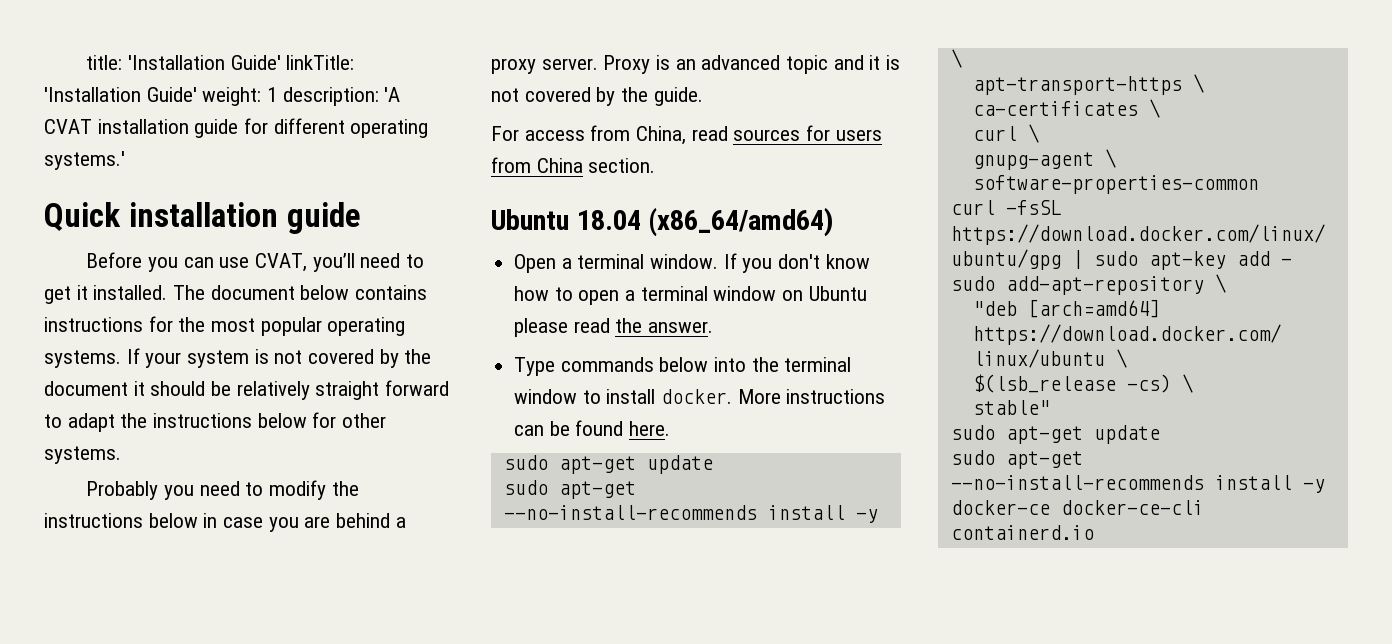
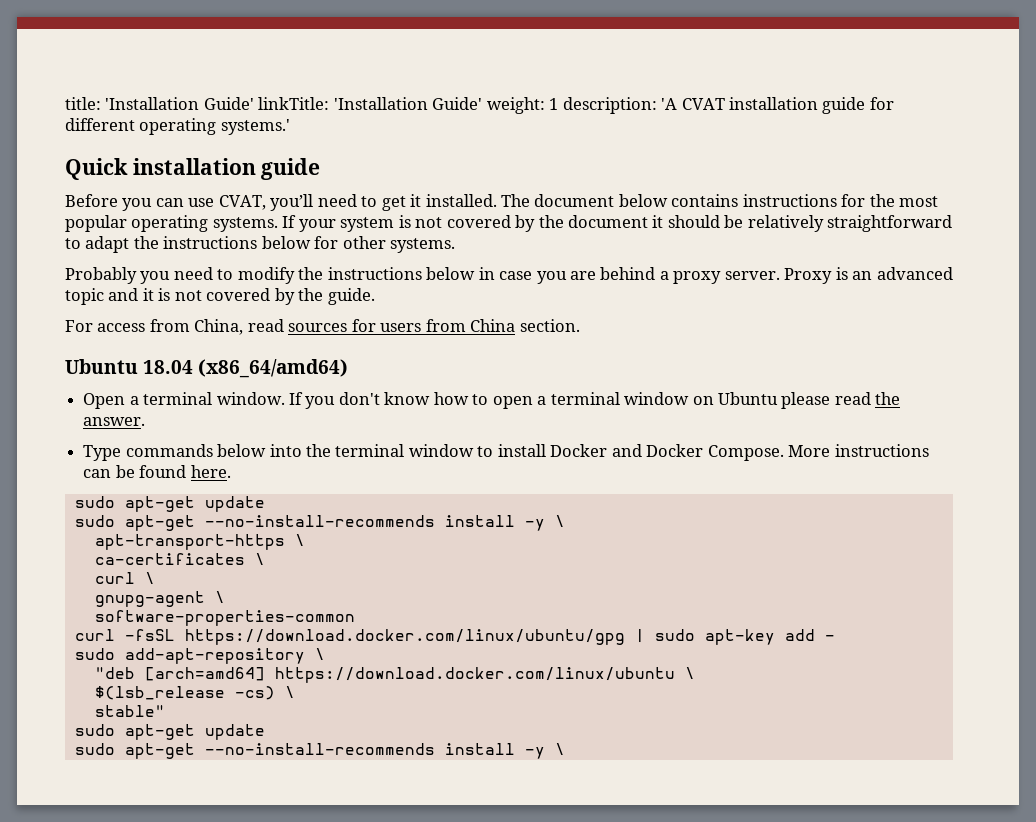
[315,380,450,400] straight forward -> [827,215,953,232] straightforward
[661,389,733,404] docker. -> [550,444,784,461] Docker and Docker Compose.
[950,500,1204,515] [950,525,1094,540] docker-ce docker-ce-cli containerd.io -> [554,743,565,755] \

